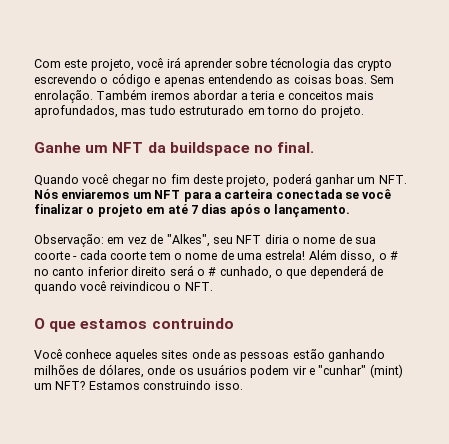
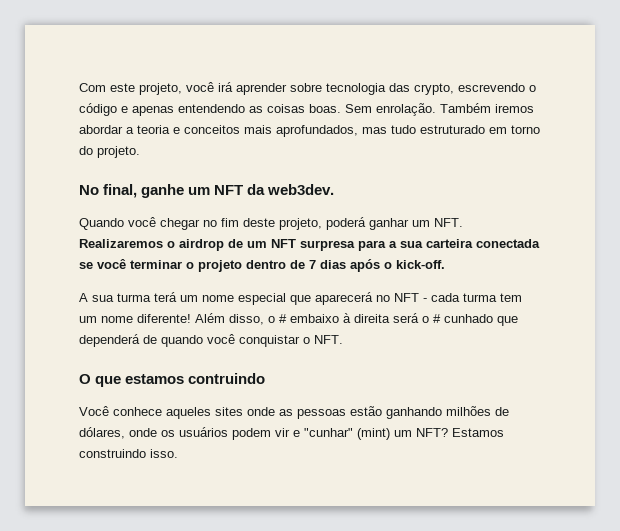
[269,57,393,71] técnologia das crypto -> [326,83,454,95] tecnologia das crypto,
[249,91,275,100] teria -> [137,125,170,134] teoria
[34,142,315,156] Ganhe um NFT da buildspace no final. -> [79,184,335,198] No final, ganhe um NFT da web3dev.
[34,189,181,199] Nós enviaremos um NFT -> [79,239,355,251] Realizaremos o airdrop de um NFT surpresa
(222, 195) none -> [400,241,423,248] sua
[34,204,83,214] finalizar -> [130,260,182,269] terminar
[146,204,188,214] em até -> [246,260,305,269] dentro de
[274,204,351,218] [34,234,377,247] [34,249,398,263] [34,266,167,276] lançamento. // Observação: em vez de "Alkes", seu NFT diria o nome de sua coorte - cada coorte tem o nome de uma estrela! Além disso, o # no canto inferior direito -> [396,260,445,269] [79,292,522,305] [79,313,390,325] kick-off. // A sua turma terá um nome especial que aparecerá no NFT - cada turma tem um nome diferente! Além disso, o # embaixo à direita
[219,266,283,279] cunhado, o -> [444,314,493,323] cunhado
[109,281,170,291] reivindicou -> [239,335,300,347] conquistar

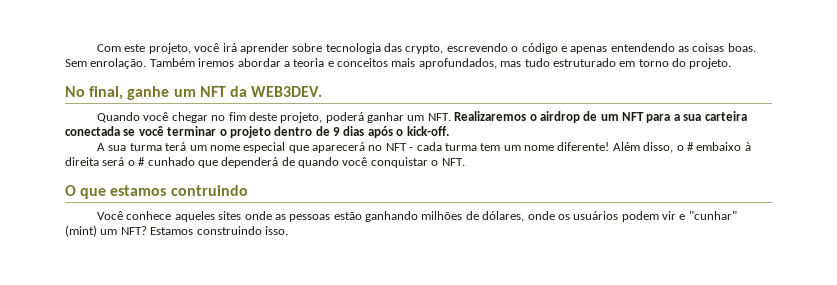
[267,184,335,195] web3dev. -> [251,86,323,97] WEB3DEV.
[300,240,355,251] surpresa -> (645, 116) none
[309,260,316,269] 7 -> [333,127,340,136] 9

